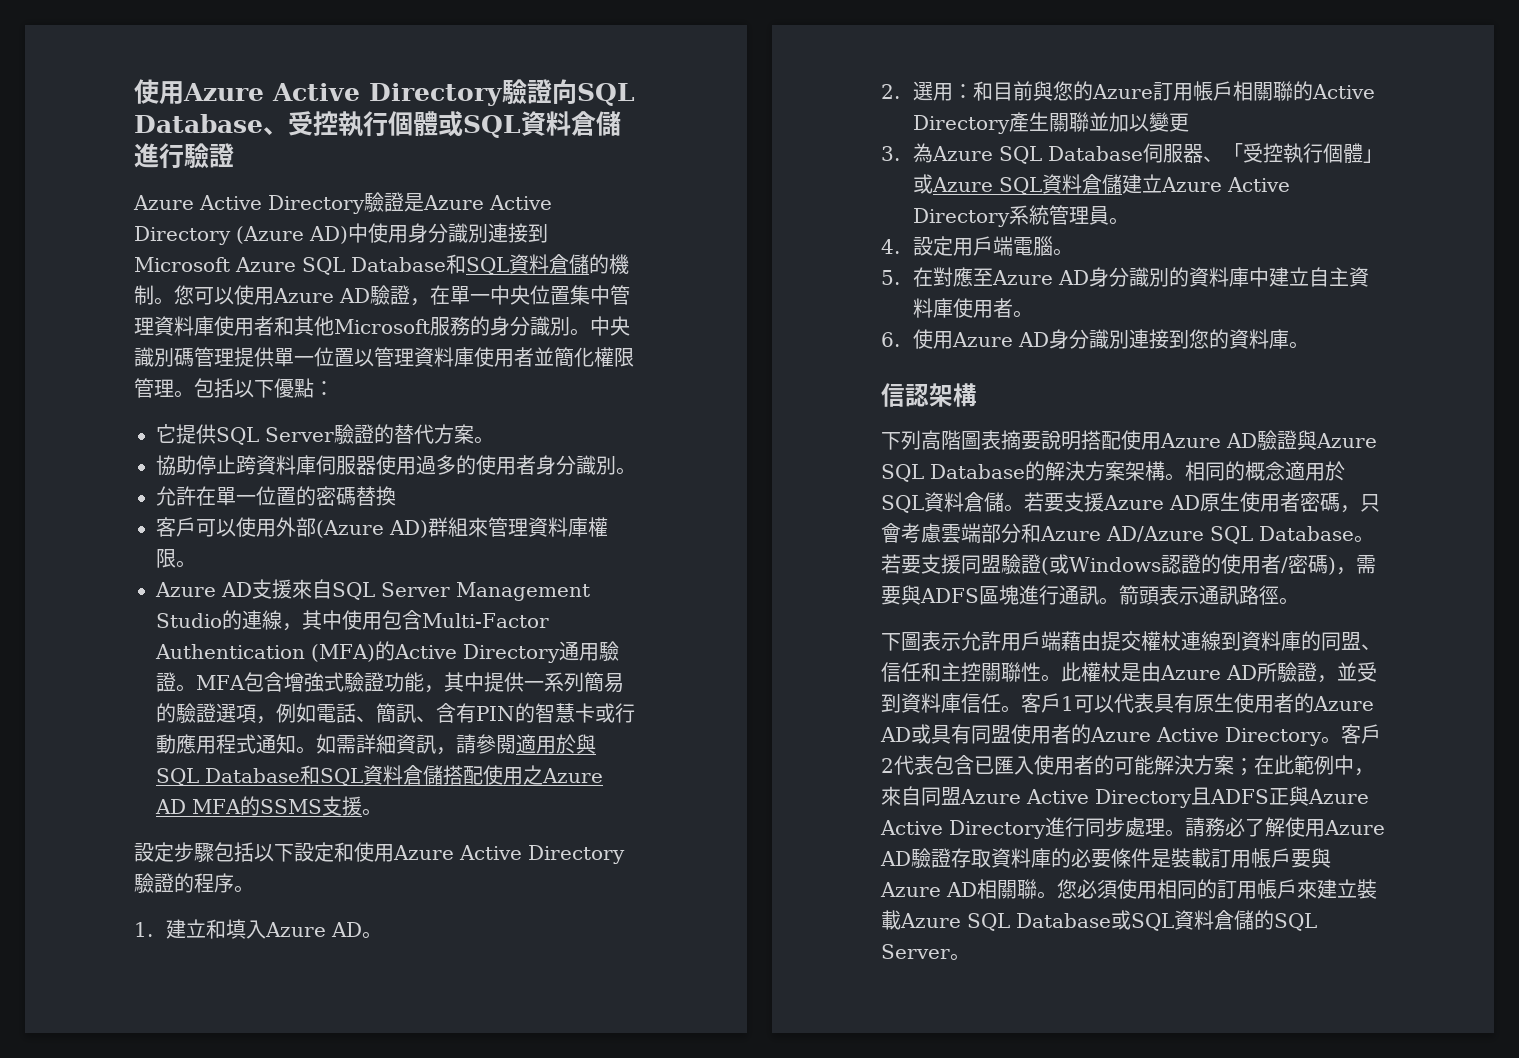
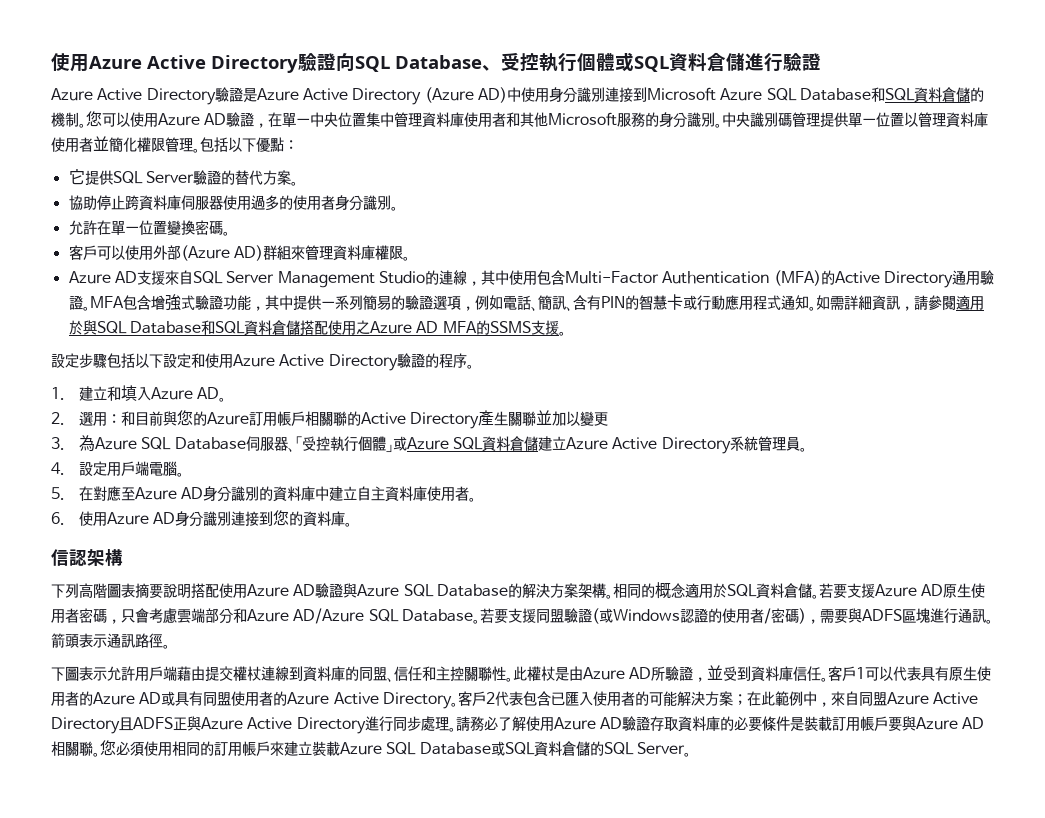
[296,486,396,506] 的密碼替換 -> [166,220,230,236] 變換密碼。

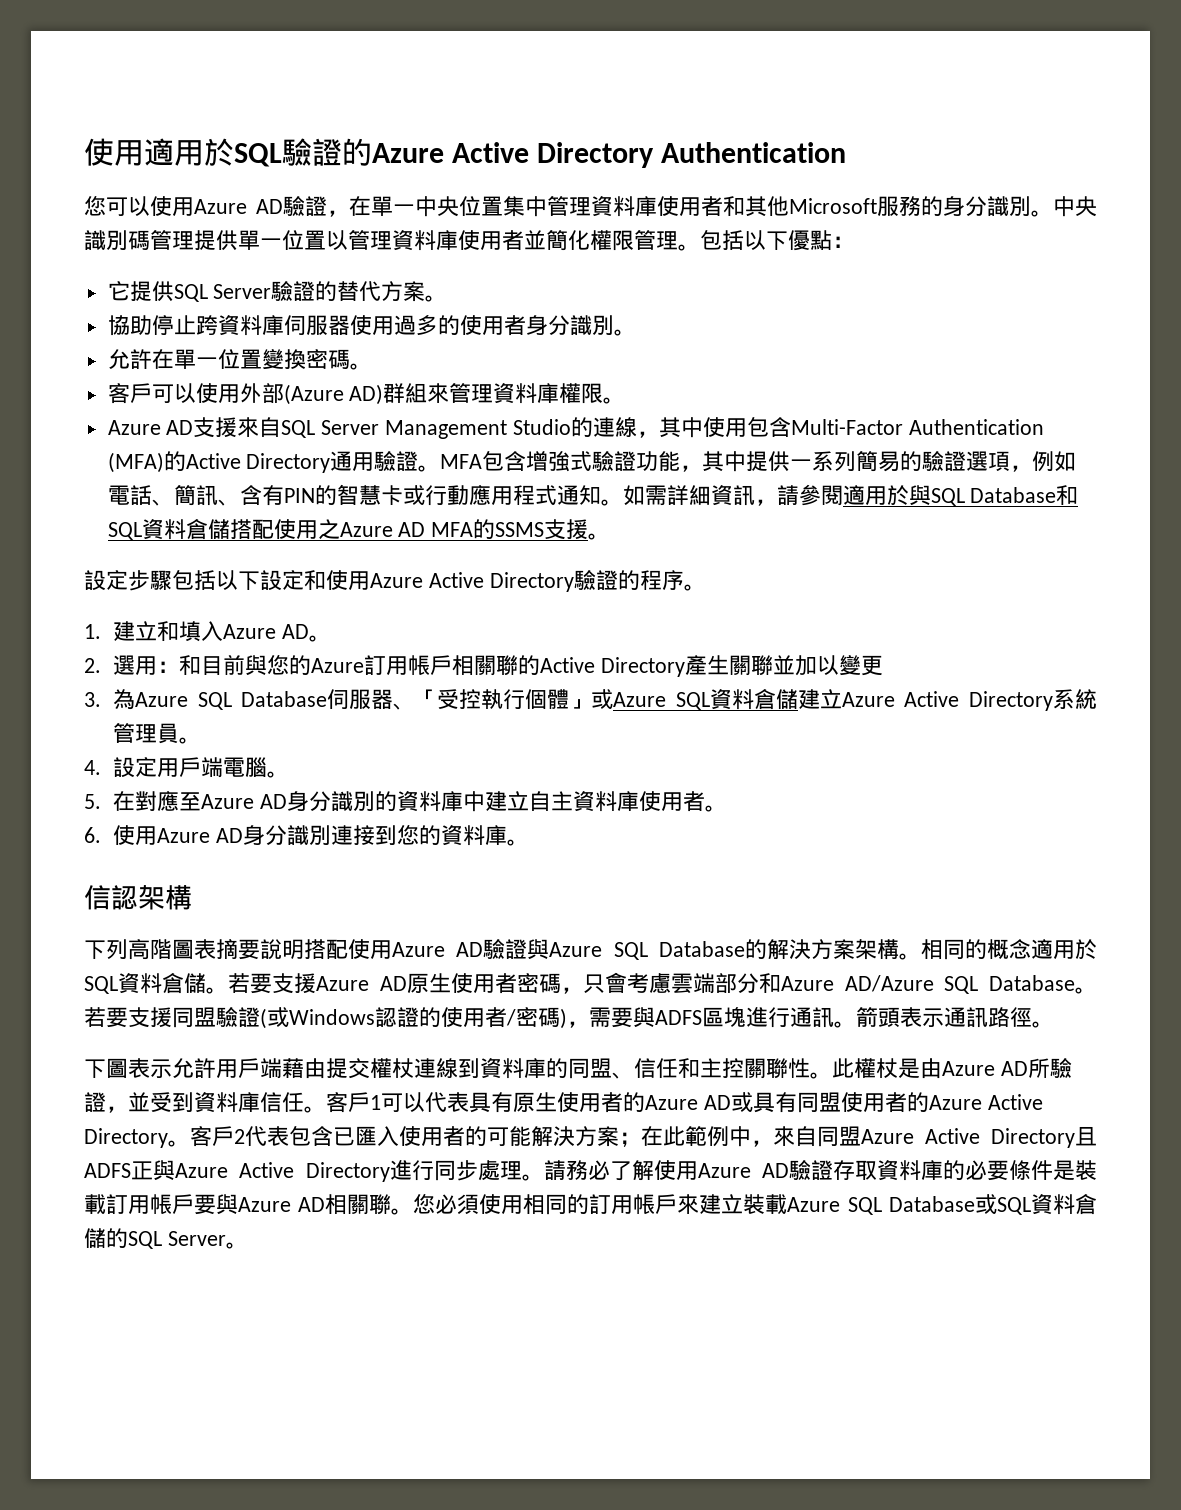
[51,52,821,73] [51,87,984,105] [51,112,86,128] 使用Azure Active Directory驗證向SQL Database、受控執行個體或SQL資料倉儲進行驗證 // Azure Active Directory驗證是Azure Active Directory (Azure AD)中使用身分識別連接到Microsoft Azure SQL Database和SQL資料倉儲的機制。 -> [84,138,847,168] 使用適用於SQL驗證的Azure Active Directory Authentication //

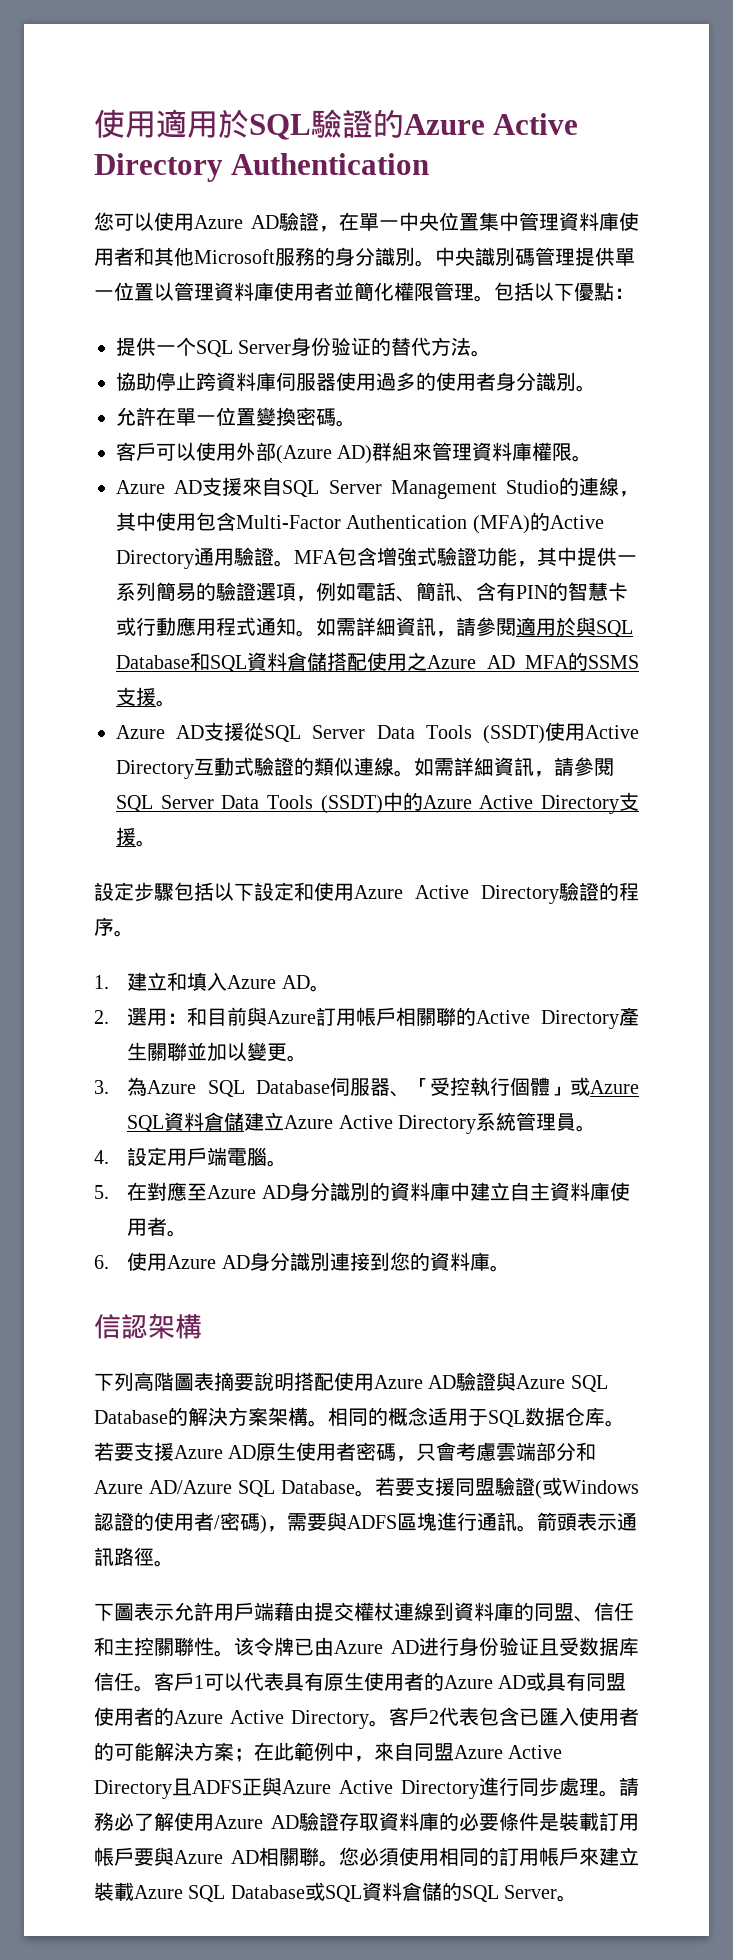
[107,281,316,302] 它提供SQL Server驗證 -> [116,337,372,357] 提供一个SQL Server身份验证
[403,281,426,302] 案 -> [451,337,472,356] 法
(611, 536) none -> [116,722,639,744] [116,757,614,779] [116,792,639,814] [116,827,156,847] // Azure AD支援從SQL Server Data Tools (SSDT)使用Active Directory互動式驗證的類似連線。如需詳細資訊，請參閱SQL Server Data Tools (SSDT)中的Azure Active Directory支援。
[267,654,312,675] 您的 -> (268, 1016) none
(884, 665) none -> [287,1055,308,1062] 。
[1031,938,1097,959] [84,973,206,994] 適用於SQL資料倉儲 -> [428,1407,605,1427] 适用于SQL数据仓库
[832,1058,920,1078] 此權杖是 -> [234,1637,314,1656] 该令牌已
[1027,1058,1072,1078] [84,1092,260,1113] 所驗證，並受到資料庫 -> [419,1637,639,1656] 进行身份验证且受数据库

